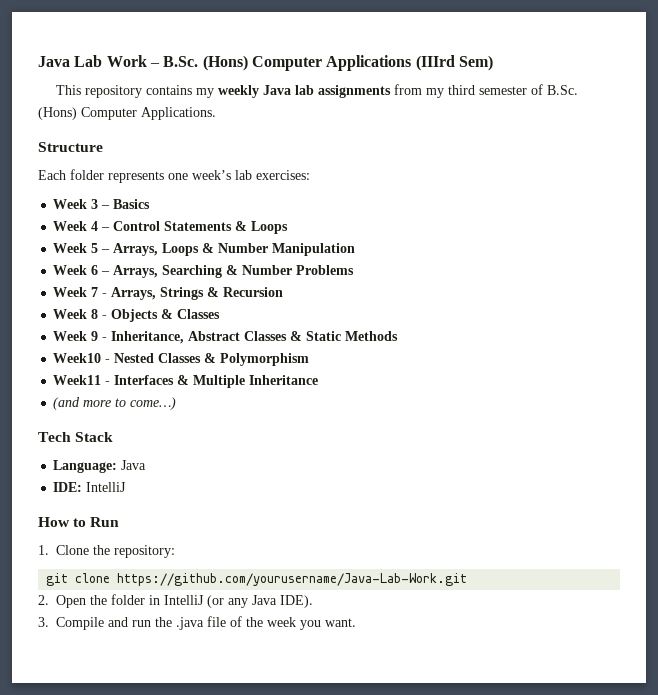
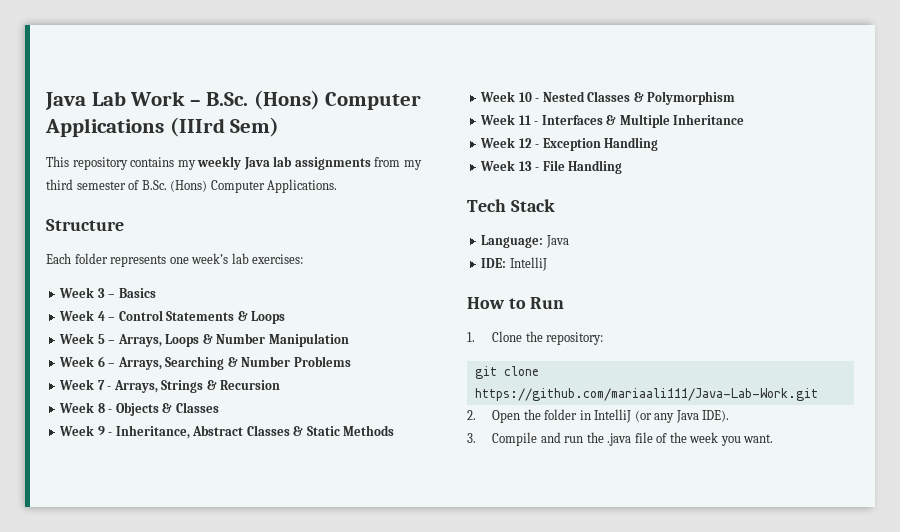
[53,353,102,363] Week10 -> [480,91,532,102] Week 10
[53,375,102,385] Week11 -> [480,114,531,125] Week 11
[53,397,177,410] (and more to come…) -> [480,137,659,151] [480,160,623,174] Week 12 - Exception Handling // Week 13 - File Handling
[117,573,468,586] https://github.com/yourusername/Java-Lab-Work.git -> [474,388,818,401] https://github.com/mariaali111/Java-Lab-Work.git

